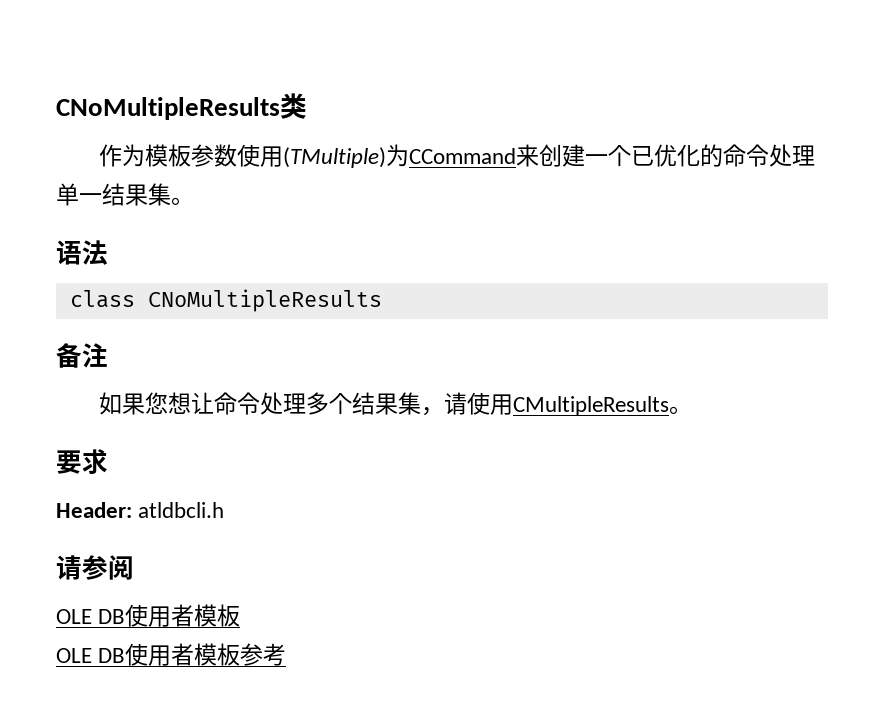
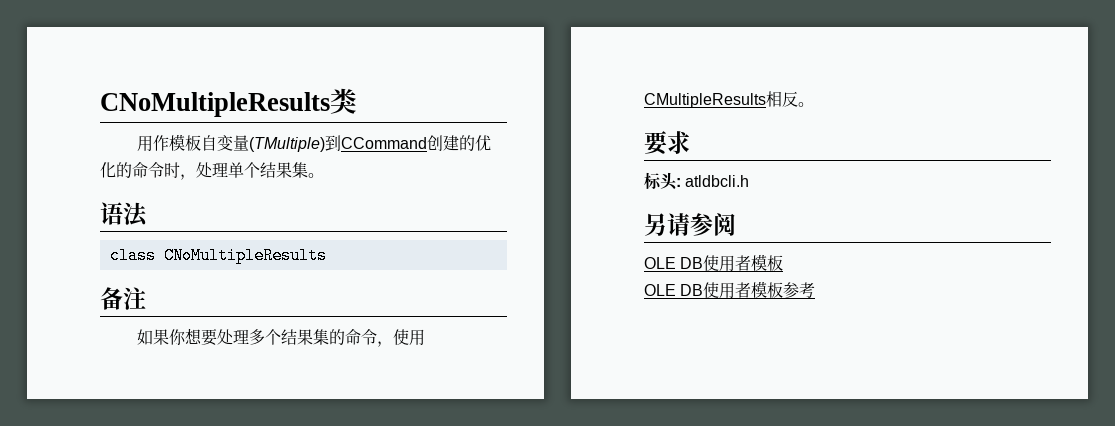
[99,144,816,168] [56,183,102,206] 作为模板参数使用(TMultiple)为CCommand来创建一个已优化的命令处理单一 -> [137,134,492,152] [100,162,260,180] 用作模板自变量(TMultiple)到CCommand创建的优化的命令时，处理单个
[145,392,261,415] 您想让命令 -> [169,328,218,346] 你想要
[421,392,468,416] ，请 -> [329,329,394,347] 的命令，
(670, 406) none -> [766,91,798,107] 相反
[56,502,132,518] Header: -> [644,172,681,190] 标头:
(225, 510) none -> [644,213,667,236] 另

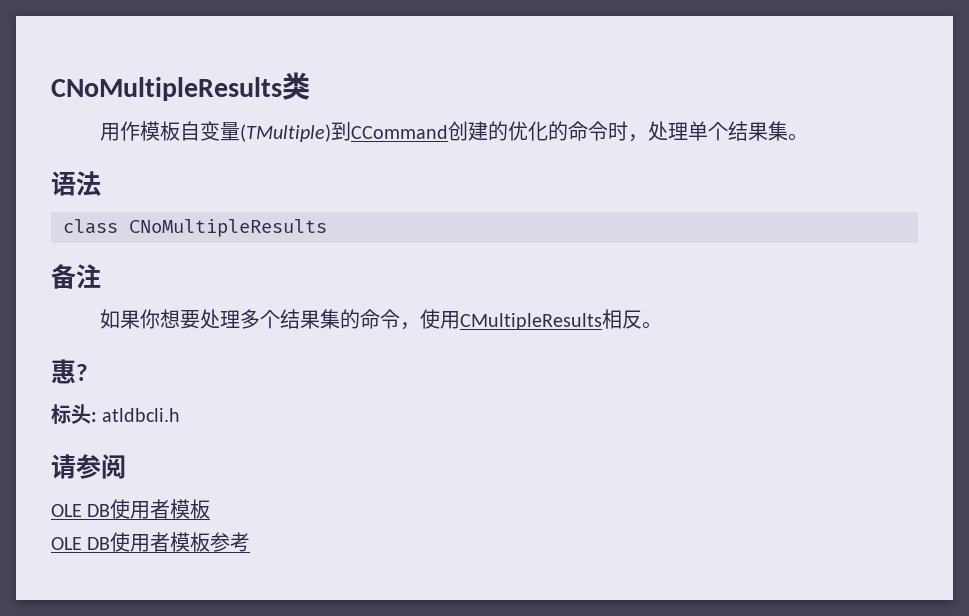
[644,131,690,155] 要求 -> [51,359,88,384] 惠?
[644,213,667,236] 另 -> (181, 415) none

